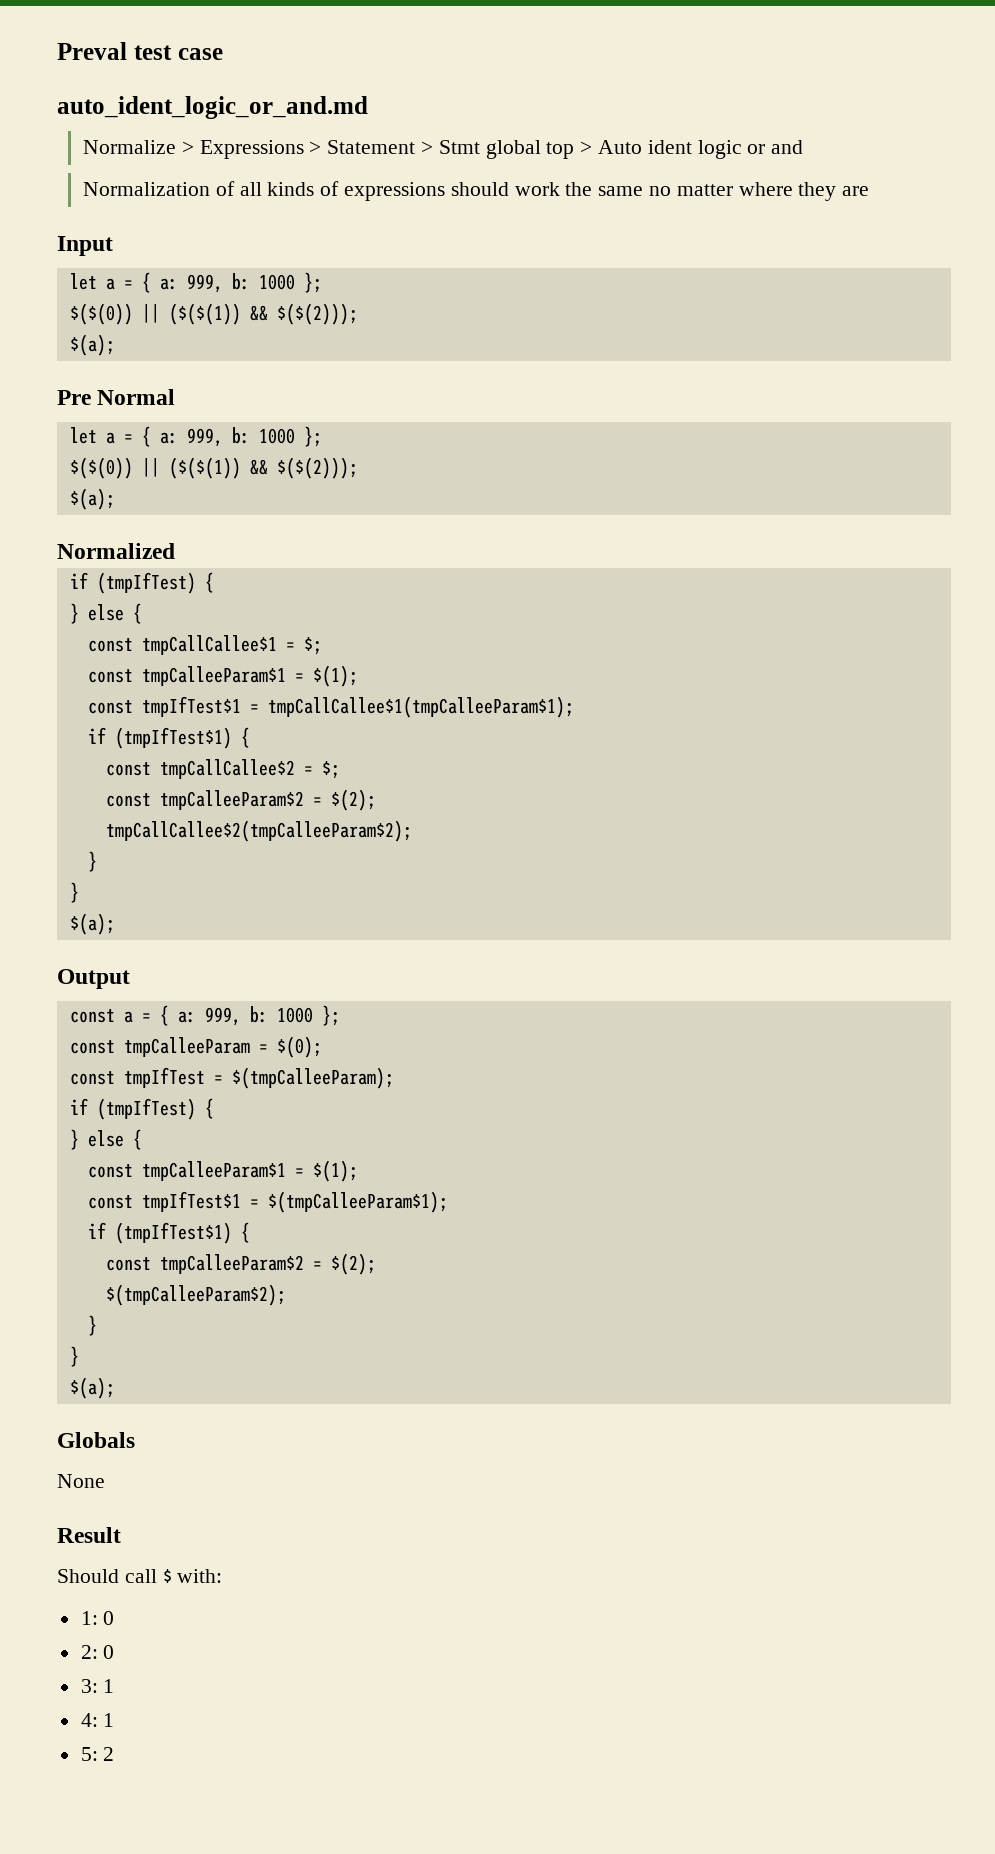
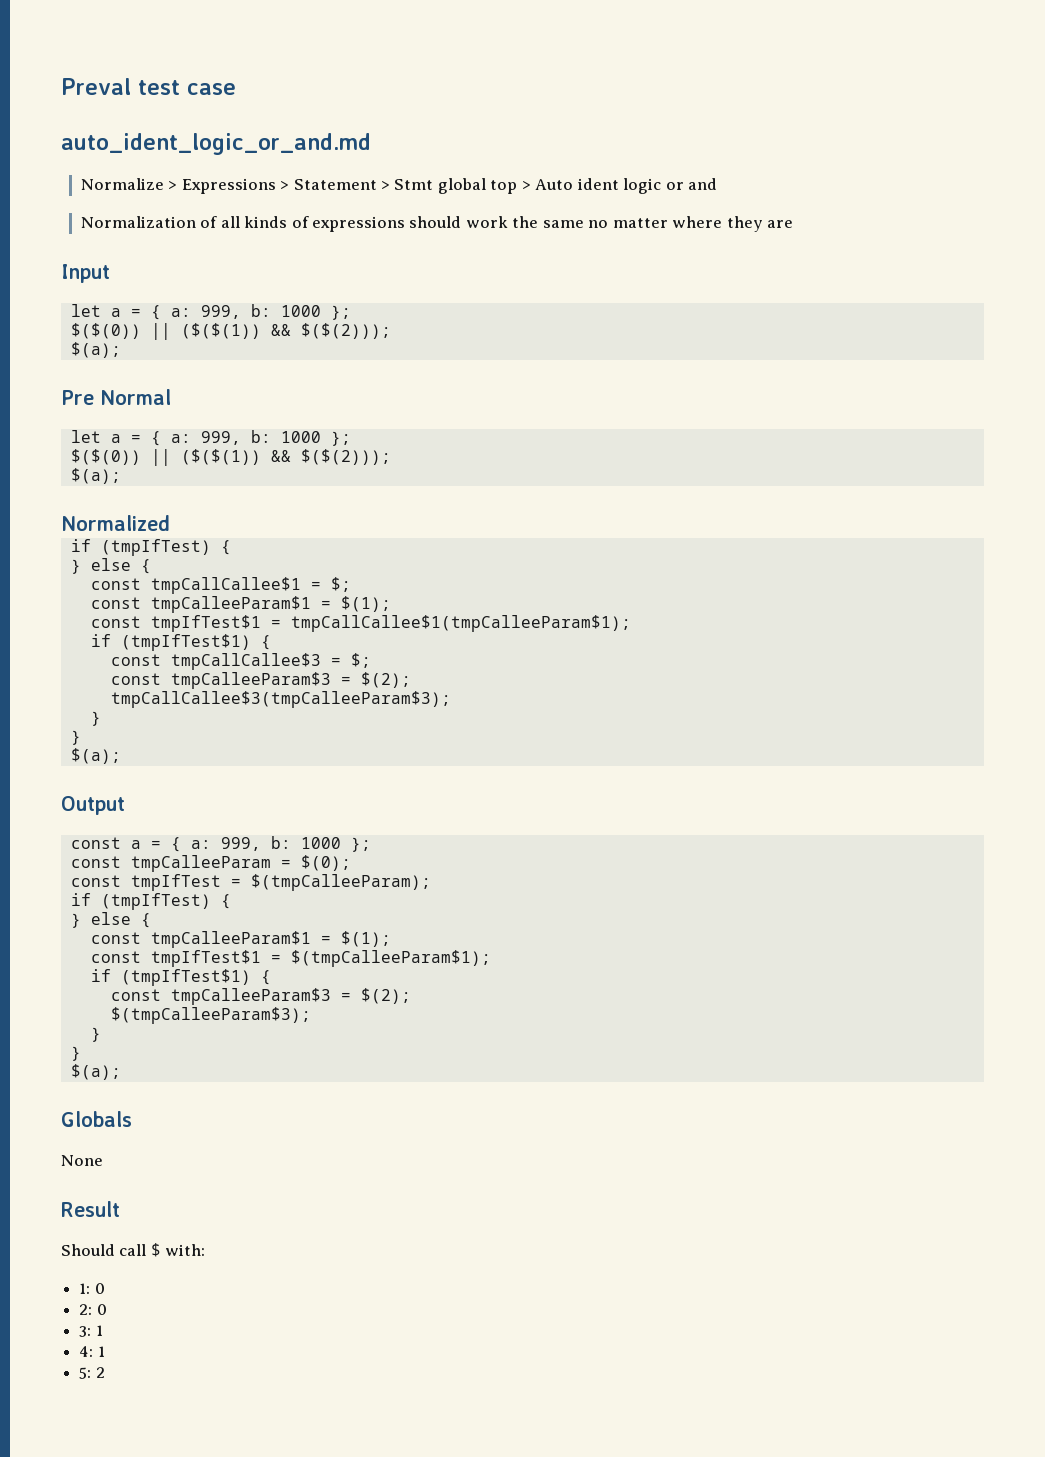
[159,759,340,779] [105,789,376,811] [105,820,412,842] tmpCallCallee$2 = $; // const tmpCalleeParam$2 = $(2); // tmpCallCallee$2(tmpCalleeParam$2); -> [170,653,371,670] [110,672,411,689] [110,691,451,708] tmpCallCallee$3 = $; // const tmpCalleeParam$3 = $(2); // tmpCallCallee$3(tmpCalleeParam$3);
[159,1253,376,1275] [105,1284,286,1306] tmpCalleeParam$2 = $(2); // $(tmpCalleeParam$2); -> [170,988,411,1005] [110,1007,311,1024] tmpCalleeParam$3 = $(2); // $(tmpCalleeParam$3);

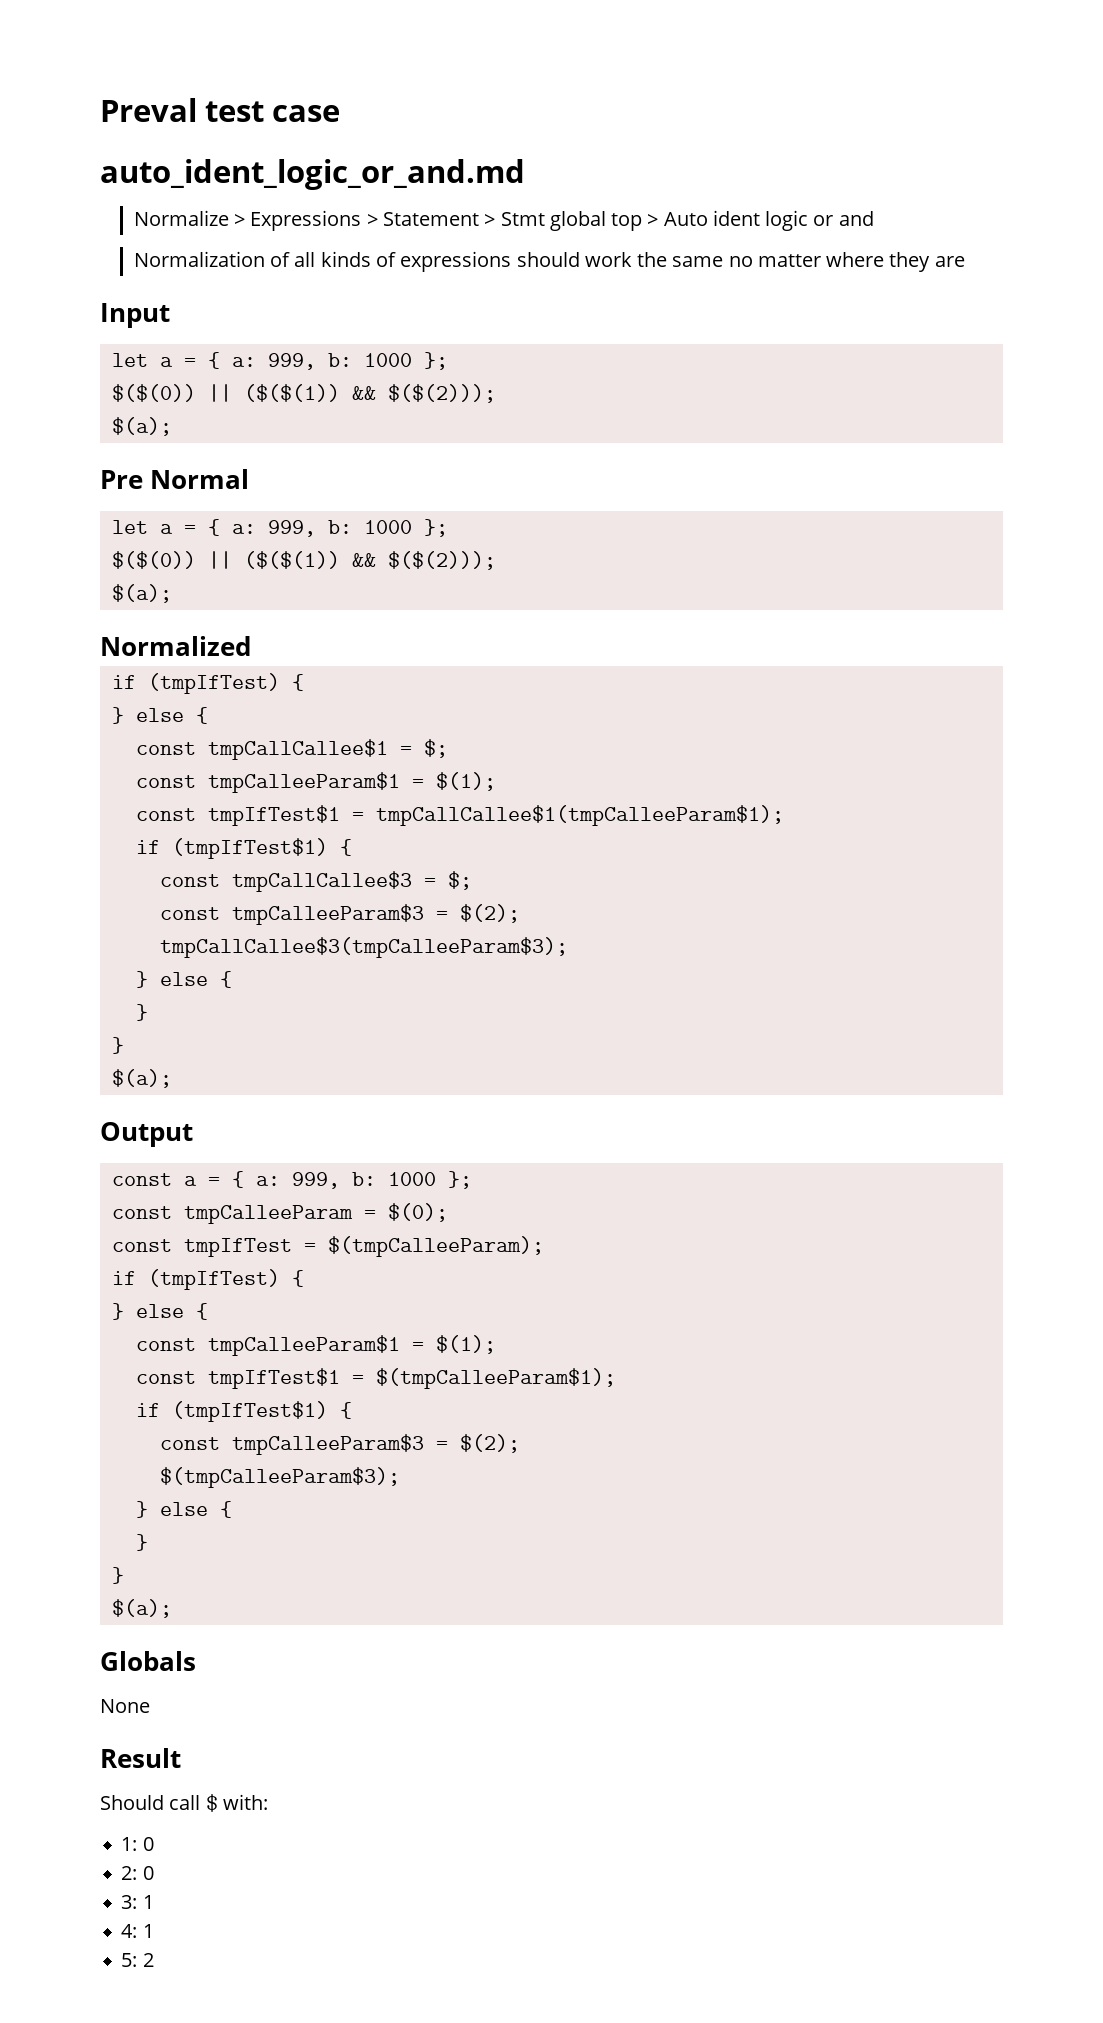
(451, 699) none -> [135,971,232,988] // } else {
(311, 1015) none -> [135,1501,232,1518] // } else {

